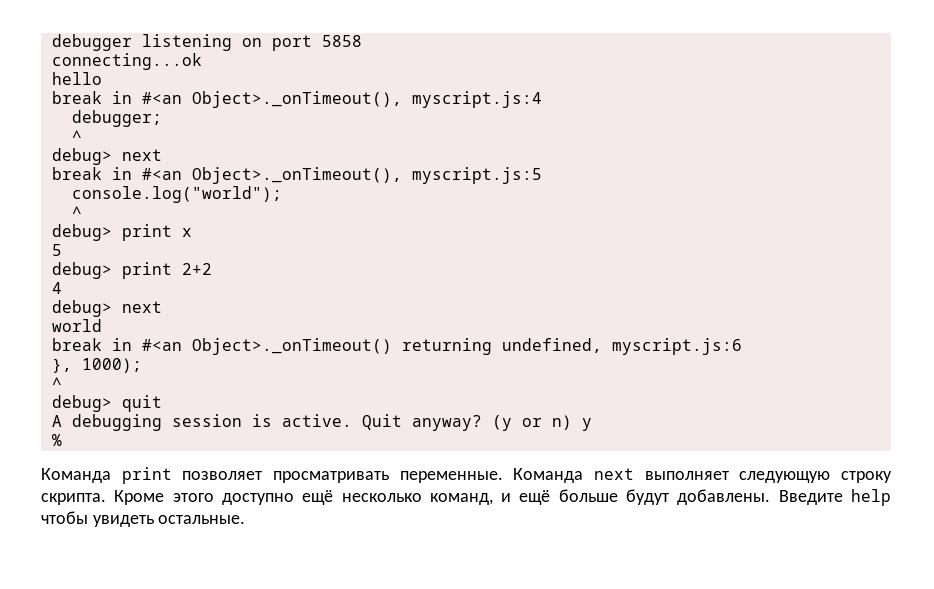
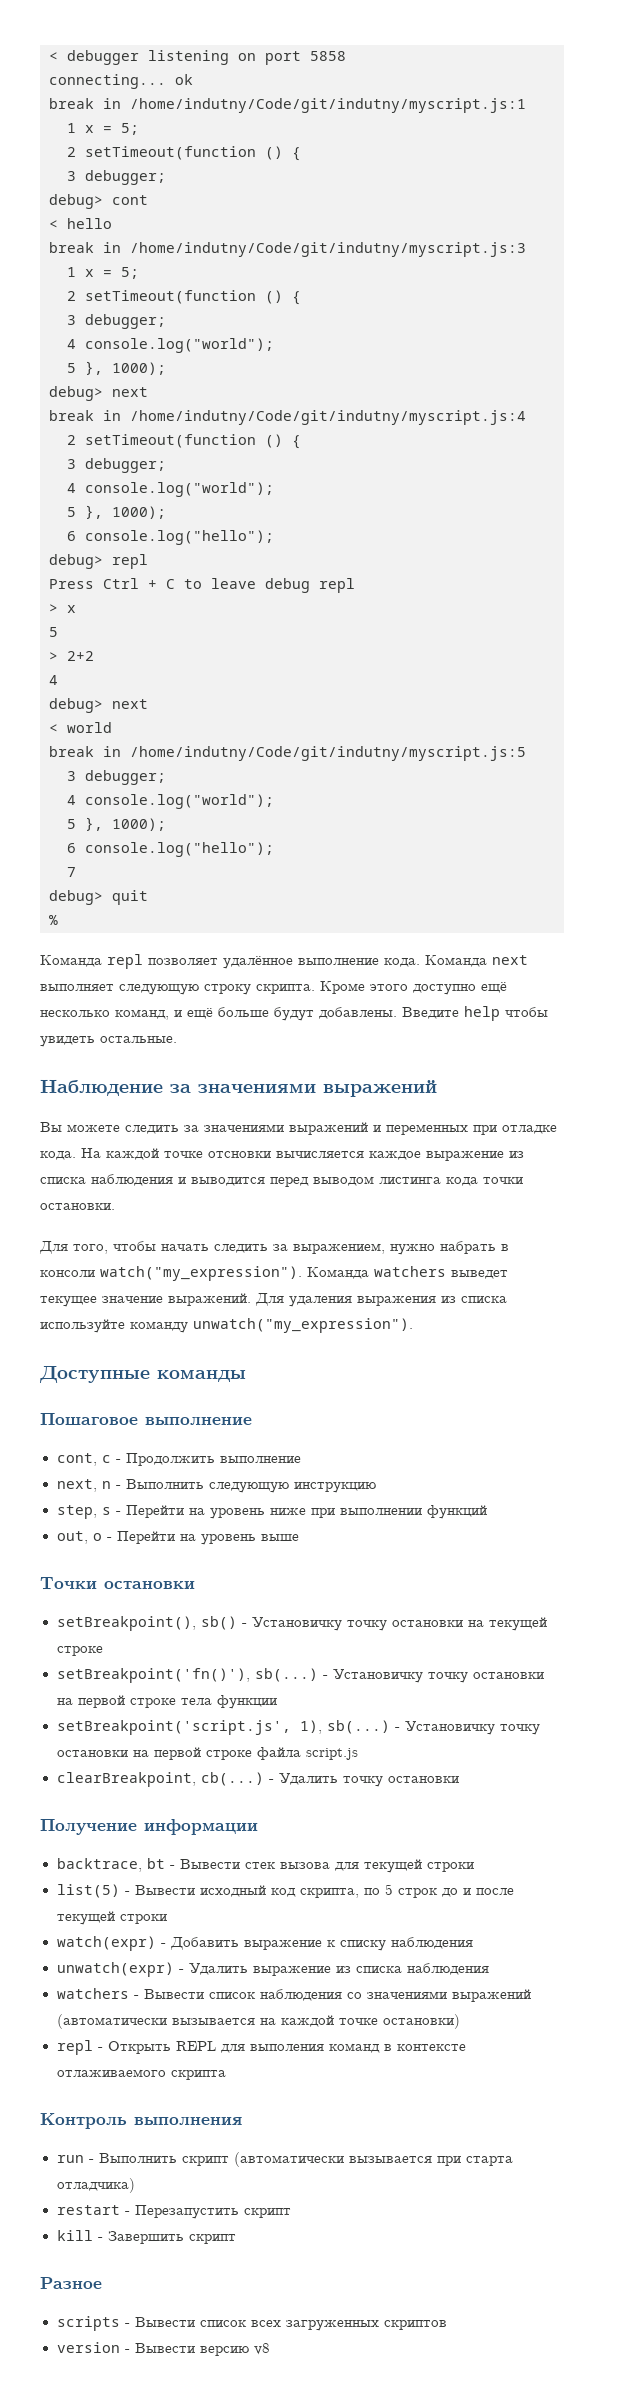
(51, 42) none -> [49,52,58,61] <
[51,53,202,70] [51,72,102,85] [51,91,542,108] [71,110,162,127] [71,130,82,142] [51,148,162,165] [51,167,542,184] [71,186,282,203] [71,206,82,218] [51,224,172,241] connecting...ok // hello // break in #<an Object>._onTimeout(), myscript.js:4 // debugger; // ^ // debug> next // break in #<an Object>._onTimeout(), myscript.js:5 // console.log("world"); // ^ // debug> print -> [49,74,193,89] [49,98,526,113] [67,123,139,135] [67,146,301,161] [67,170,166,185] [49,194,148,209] [49,218,112,229] [49,242,526,257] [67,267,139,279] [67,290,301,305] [67,314,166,329] [67,338,274,353] [67,361,166,375] [49,386,148,401] [49,410,526,425] [67,434,301,449] [67,458,166,473] [67,482,274,497] [67,505,166,519] [67,530,274,545] [49,554,148,569] [49,578,355,593] [49,604,58,613] connecting... ok // break in /home/indutny/Code/git/indutny/myscript.js:1 // 1 x = 5; // 2 setTimeout(function () { // 3 debugger; // debug> cont // < hello // break in /home/indutny/Code/git/indutny/myscript.js:3 // 1 x = 5; // 2 setTimeout(function () { // 3 debugger; // 4 console.log("world"); // 5 }, 1000); // debug> next // break in /home/indutny/Code/git/indutny/myscript.js:4 // 2 setTimeout(function () { // 3 debugger; // 4 console.log("world"); // 5 }, 1000); // 6 console.log("hello"); // debug> repl // Press Ctrl + C to leave debug repl // >
[51,262,172,279] debug> print -> [49,652,58,661] >
(162, 307) none -> [49,724,58,733] <
[141,338,742,355] [51,358,142,373] [51,377,62,389] #<an Object>._onTimeout() returning undefined, myscript.js:6 // }, 1000); // ^ -> [130,746,526,761] [67,770,166,785] [67,794,274,809] [67,817,166,831] [67,842,274,857] [67,867,76,877] /home/indutny/Code/git/indutny/myscript.js:5 // 3 debugger; // 4 console.log("world"); // 5 }, 1000); // 6 console.log("hello"); // 7
[51,414,592,431] [51,434,62,446] [41,467,503,484] A debugging session is active. Quit anyway? (y or n) y // % // Команда print позволяет просматривать переменные. -> [49,915,58,925] [40,954,420,969] % // Команда repl позволяет удалённое выполнение кода.
(246, 519) none -> [40,1079,437,1097] [40,1122,557,1135] [40,1148,524,1161] [40,1174,523,1187] [40,1203,115,1210] [39,1241,509,1255] [40,1266,508,1281] [40,1293,507,1307] [40,1318,413,1333] [39,1366,246,1383] [40,1413,252,1425] [56,1453,301,1466] [56,1479,376,1493] [56,1505,487,1519] [56,1531,299,1545] [40,1577,195,1590] [56,1616,547,1631] [56,1646,103,1656] [56,1668,544,1683] [56,1695,277,1709] [56,1720,540,1735] [56,1747,358,1760] [56,1772,459,1787] [40,1819,258,1835] [56,1858,474,1873] [56,1884,514,1898] [56,1911,167,1925] [56,1936,473,1951] [56,1962,489,1977] [56,1988,531,2002] [56,2014,460,2029] [56,2040,466,2055] [56,2069,226,2080] [40,2113,242,2129] [56,2152,513,2167] [56,2178,135,2193] [56,2205,291,2219] [56,2230,236,2244] [40,2277,102,2289] [56,2316,447,2331] [56,2342,270,2356] // Наблюдение за значениями выражений // Вы можете следить за значениями выражений и переменных при отладке кода. На каждой точке отсновки вычисляется каждое выражение из списка наблюдения и выводится перед выводом листинга кода точки остановки. // Для того, чтобы начать следить за выражением, нужно набрать в консоли watch("my_expression"). Команда watchers выведет текущее значение выражений. Для удаления выражения из списка используйте команду unwatch("my_expression"). // Доступные команды // Пошаговое выполнение // cont, c - Продолжить выполнение // next, n - Выполнить следующую инструкцию // step, s - Перейти на уровень ниже при выполнении функций // out, o - Перейти на уровень выше // Точки остановки // setBreakpoint(), sb() - Установичку точку остановки на текущей строке // setBreakpoint('fn()'), sb(...) - Установичку точку остановки на первой строке тела функции // setBreakpoint('script.js', 1), sb(...) - Установичку точку остановки на первой строке файла script.js // clearBreakpoint, cb(...) - Удалить точку остановки // Получение информации // backtrace, bt - Вывести стек вызова для текущей строки // list(5) - Вывести исходный код скрипта, по 5 строк до и после текущей строки // watch(expr) - Добавить выражение к списку наблюдения // unwatch(expr) - Удалить выражение из списка наблюдения // watchers - Вывести список наблюдения со значениями выражений (автоматически вызывается на каждой точке остановки) // repl - Открыть REPL для выполения команд в контексте отлаживаемого скрипта // Контроль выполнения // run - Выполнить скрипт (автоматически вызывается при старта отладчика) // restart - Перезапустить скрипт // kill - Завершить скрипт // Разное // scripts - Вывести список всех загруженных скриптов // version - Вывести версию v8

